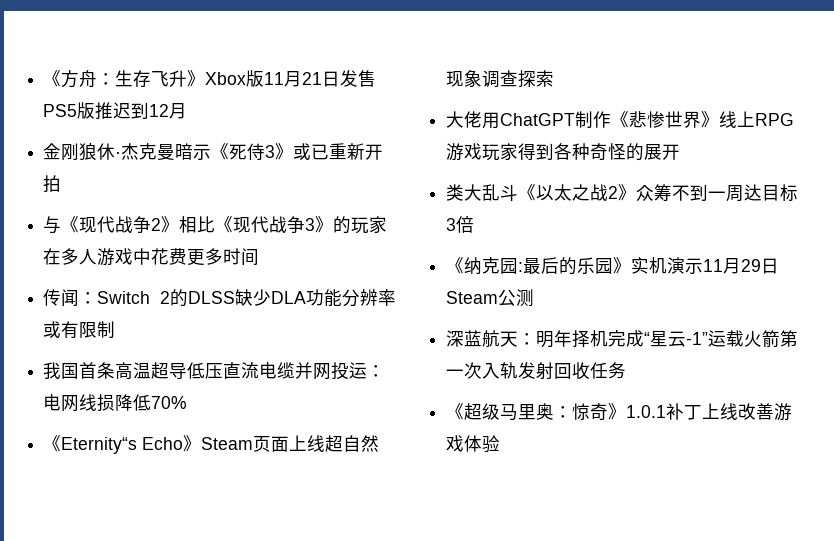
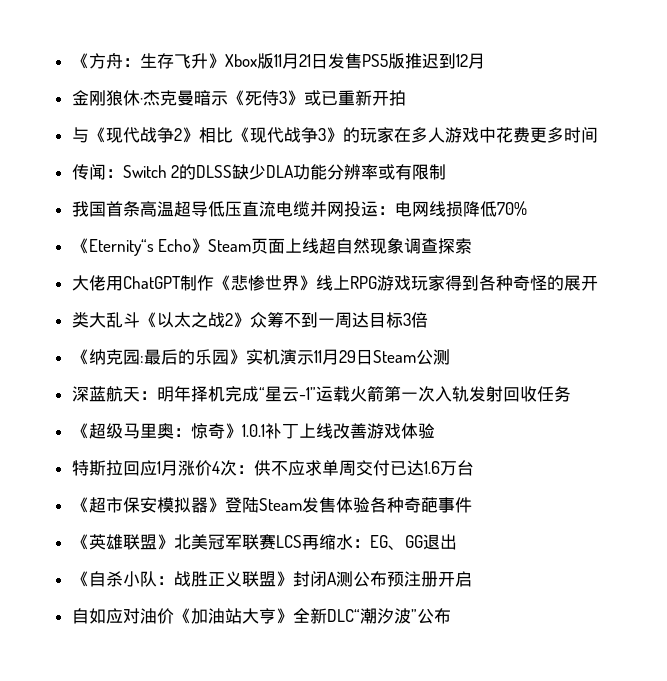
(501, 444) none -> [71,460,474,476] [71,497,472,513] [71,534,457,550] [71,571,472,587] [71,608,451,624] // 特斯拉回应1月涨价4次：供不应求单周交付已达1.6万台 // 《超市保安模拟器》登陆Steam发售体验各种奇葩事件 // 《英雄联盟》北美冠军联赛LCS再缩水：EG、GG退出 // 《自杀小队：战胜正义联盟》封闭A测公布预注册开启 // 自如应对油价《加油站大亨》全新DLC“潮汐波”公布

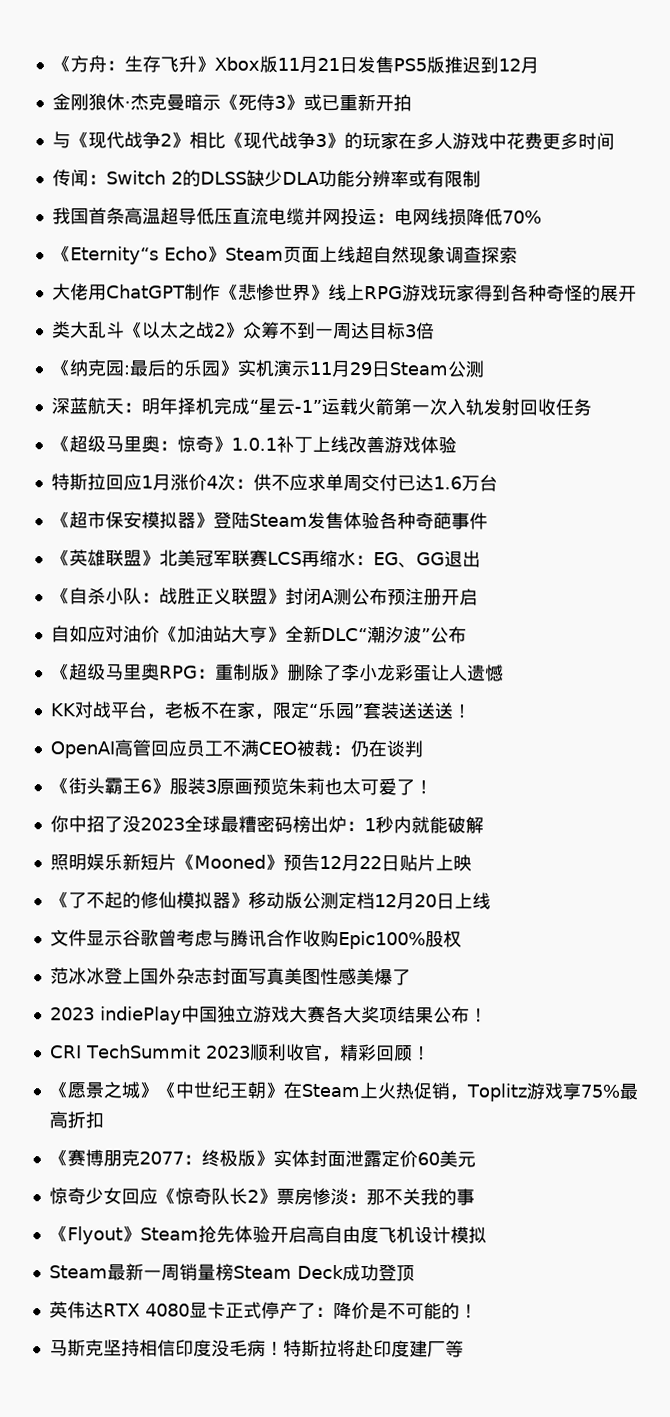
(451, 616) none -> [50,663,504,682] [49,701,472,720] [49,739,423,759] [49,777,433,796] [49,815,484,834] [49,853,472,872] [49,891,491,910] [49,929,462,950] [49,967,411,986] [49,1005,488,1025] [49,1043,431,1063] [48,1081,638,1102] [48,1111,104,1129] [48,1149,476,1168] [48,1187,475,1206] [48,1225,487,1245] [48,1263,415,1282] [48,1301,478,1320] [48,1339,464,1358] // 《超级马里奥RPG：重制版》删除了李小龙彩蛋让人遗憾 // KK对战平台，老板不在家，限定“乐园”套装送送送！ // OpenAI高管回应员工不满CEO被裁：仍在谈判 // 《街头霸王6》服装3原画预览朱莉也太可爱了！ // 你中招了没2023全球最糟密码榜出炉：1秒内就能破解 // 照明娱乐新短片《Mooned》预告12月22日贴片上映 // 《了不起的修仙模拟器》移动版公测定档12月20日上线 // 文件显示谷歌曾考虑与腾讯合作收购Epic100%股权 // 范冰冰登上国外杂志封面写真美图性感美爆了 // 2023 indiePlay中国独立游戏大赛各大奖项结果公布！ // CRI TechSummit 2023顺利收官，精彩回顾！ // 《愿景之城》《中世纪王朝》在Steam上火热促销，Toplitz游戏享75%最高折扣 // 《赛博朋克2077：终极版》实体封面泄露定价60美元 // 惊奇少女回应《惊奇队长2》票房惨淡：那不关我的事 // 《Flyout》Steam抢先体验开启高自由度飞机设计模拟 // Steam最新一周销量榜Steam Deck成功登顶 // 英伟达RTX 4080显卡正式停产了：降价是不可能的！ // 马斯克坚持相信印度没毛病！特斯拉将赴印度建厂等

